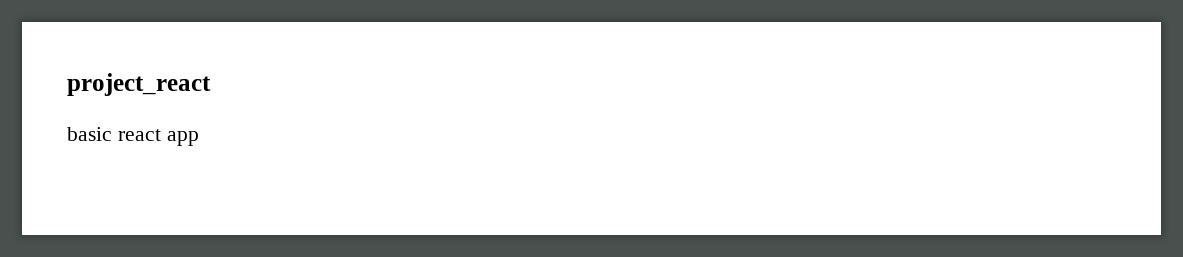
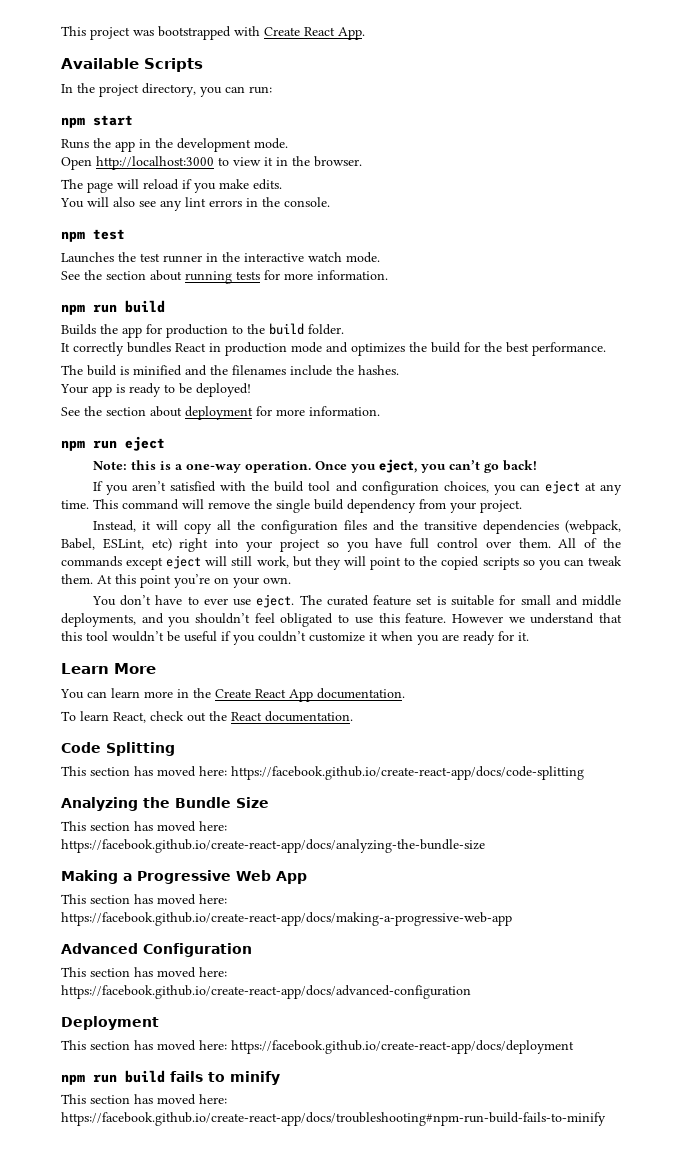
[67,73,211,96] [67,127,199,146] project_react // basic react app -> [61,26,365,40] [61,58,203,72] [61,83,272,97] [61,115,133,128] [61,138,288,152] [61,156,362,170] [61,179,282,193] [60,197,330,211] [61,229,125,242] [61,252,380,263] [61,270,388,284] [61,300,165,315] [61,323,344,338] [61,342,606,356] [61,365,399,376] [60,383,251,397] [61,406,380,420] [61,436,165,451] [92,459,537,473] [92,480,622,495] [61,499,522,513] [92,520,622,534] [61,538,621,552] [61,555,623,570] [61,574,291,588] [91,594,621,608] [61,613,622,627] [61,631,529,645] [61,663,156,674] [60,688,405,702] [61,711,353,723] [61,742,175,756] [61,766,584,780] [61,797,269,811] [61,821,227,832] [61,839,485,853] [61,870,307,884] [61,894,227,905] [61,912,512,926] [61,943,252,957] [61,967,227,978] [61,985,471,999] [61,1016,159,1030] [61,1040,574,1054] [61,1070,280,1085] [61,1094,227,1105] [61,1112,606,1126] This project was bootstrapped with Create React App. // Available Scripts // In the project directory, you can run: // npm start // Runs the app in the development mode. // Open http://localhost:3000 to view it in the browser. // The page will reload if you make edits. // You will also see any lint errors in the console. // npm test // Launches the test runner in the interactive watch mode. // See the section about running tests for more information. // npm run build // Builds the app for production to the build folder. // It correctly bundles React in production mode and optimizes the build for the best performance. // The build is minified and the filenames include the hashes. // Your app is ready to be deployed! // See the section about deployment for more information. // npm run eject // Note: this is a one-way operation. Once you eject, you can’t go back! // If you aren’t satisfied with the build tool and configuration choices, you can eject at any time. This command will remove the single build dependency from your project. // Instead, it will copy all the configuration files and the transitive dependencies (webpack, Babel, ESLint, etc) right into your project so you have full control over them. All of the commands except eject will still work, but they will point to the copied scripts so you can tweak them. At this point you’re on your own. // You don’t have to ever use eject. The curated feature set is suitable for small and middle deployments, and you shouldn’t feel obligated to use this feature. However we understand that this tool wouldn’t be useful if you couldn’t customize it when you are ready for it. // Learn More // You can learn more in the Create React App documentation. // To learn React, check out the React documentation. // Code Splitting // This section has moved here: https://facebook.github.io/create-react-app/docs/code-splitting // Analyzing the Bundle Size // This section has moved here: https://facebook.github.io/create-react-app/docs/analyzing-the-bundle-size // Making a Progressive Web App // This section has moved here: https://facebook.github.io/create-react-app/docs/making-a-progressive-web-app // Advanced Configuration // This section has moved here: https://facebook.github.io/create-react-app/docs/advanced-configuration // Deployment // This section has moved here: https://facebook.github.io/create-react-app/docs/deployment // npm run build fails to minify // This section has moved here: https://facebook.github.io/create-react-app/docs/troubleshooting#npm-run-build-fails-to-minify

